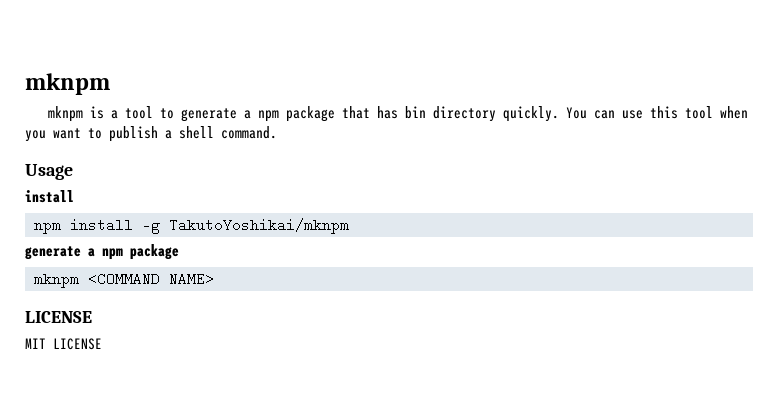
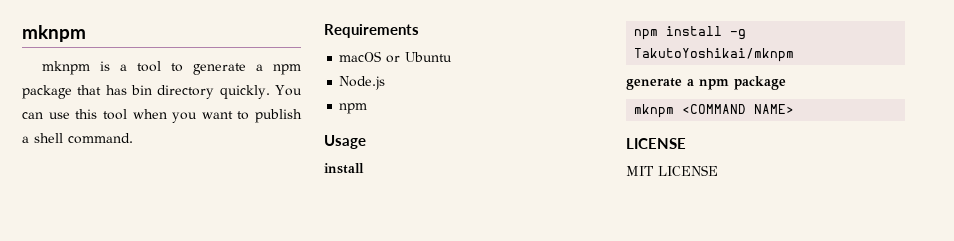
(277, 132) none -> [324,24,419,38] [339,51,453,63] [339,76,386,90] [339,103,368,114] // Requirements // macOS or Ubuntu // Node.js // npm

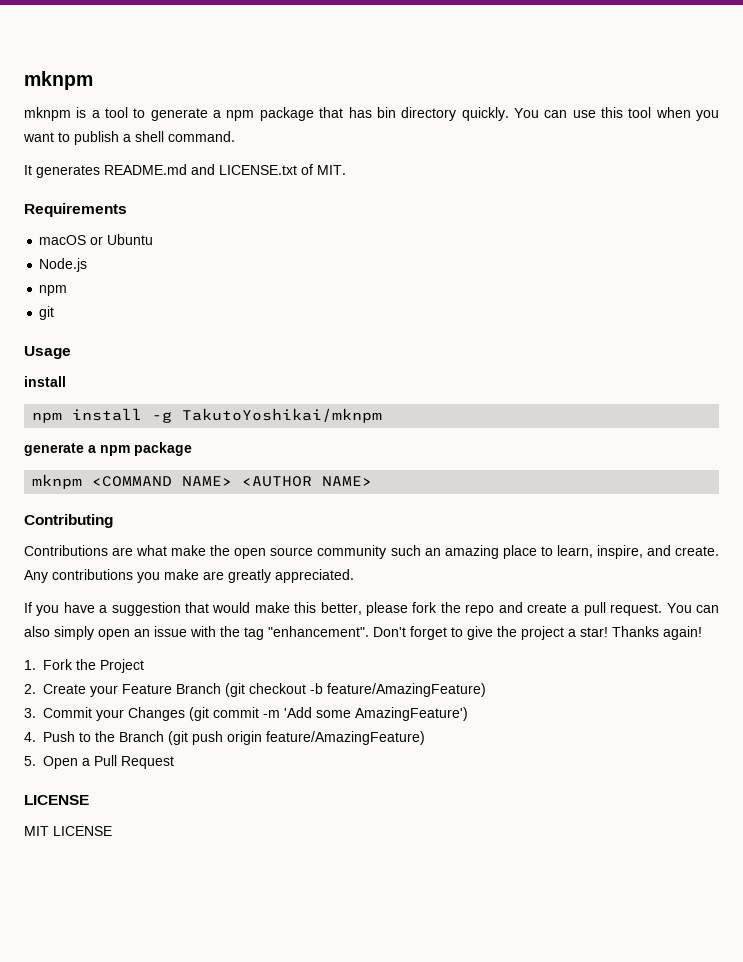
(133, 138) none -> [24,164,346,178] // It generates README.md and LICENSE.txt of MIT.
(368, 108) none -> [39,306,55,320] // git
(795, 109) none -> [242,476,373,487] [24,514,113,528] [24,545,719,559] [24,569,354,583] [24,602,719,616] [24,626,702,640] [24,659,144,673] [24,683,486,697] [24,707,468,721] [24,731,425,745] [24,755,174,769] <AUTHOR NAME> // Contributing // Contributions are what make the open source community such an amazing place to learn, inspire, and create. Any contributions you make are greatly appreciated. // If you have a suggestion that would make this better, please fork the repo and create a pull request. You can also simply open an issue with the tag "enhancement". Don't forget to give the project a star! Thanks again! // 1. Fork the Project // 2. Create your Feature Branch (git checkout -b feature/AmazingFeature) // 3. Commit your Changes (git commit -m 'Add some AmazingFeature') // 4. Push to the Branch (git push origin feature/AmazingFeature) // 5. Open a Pull Request

